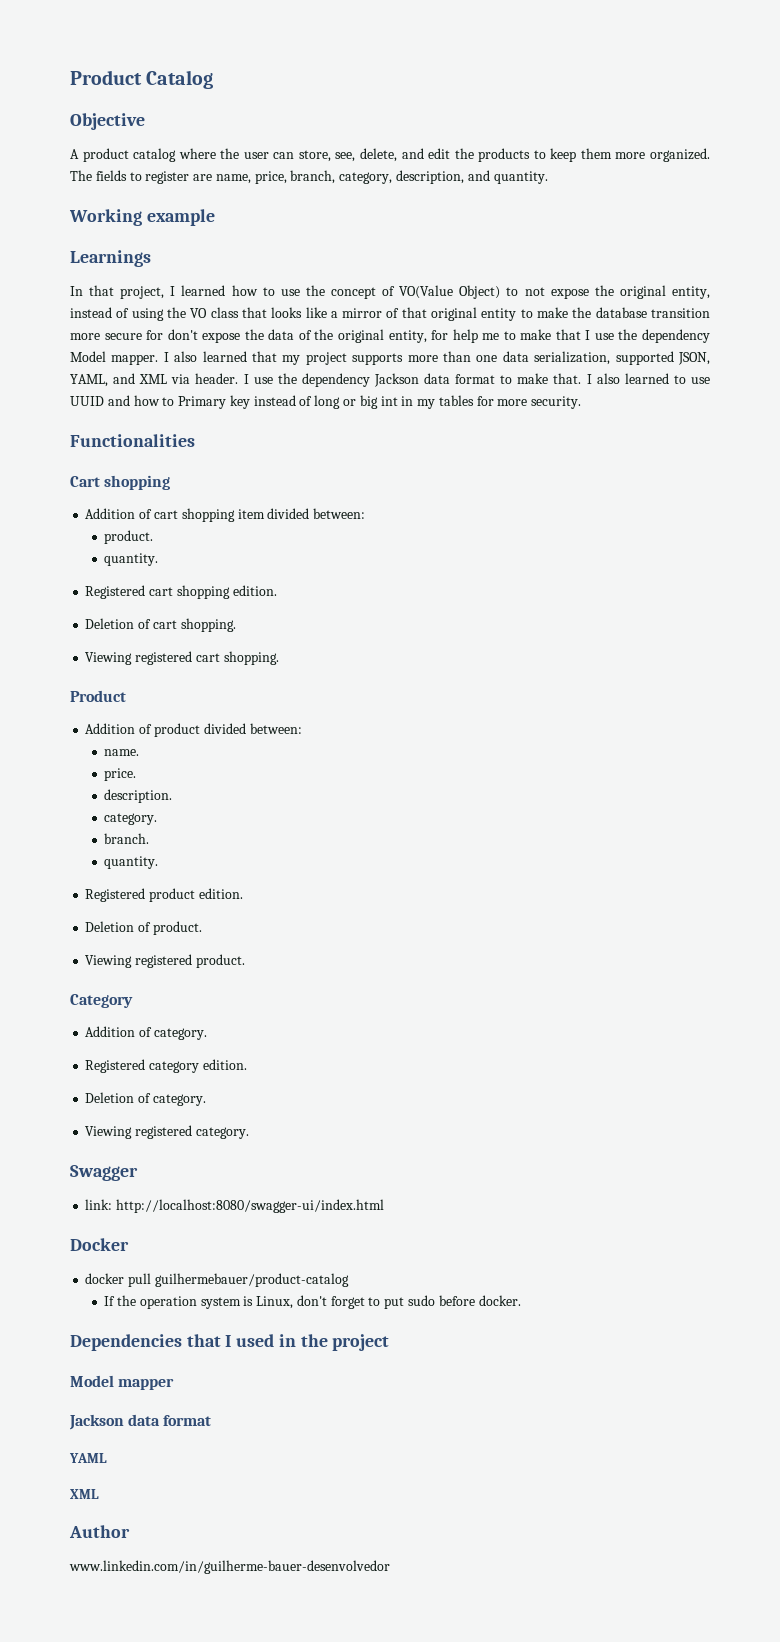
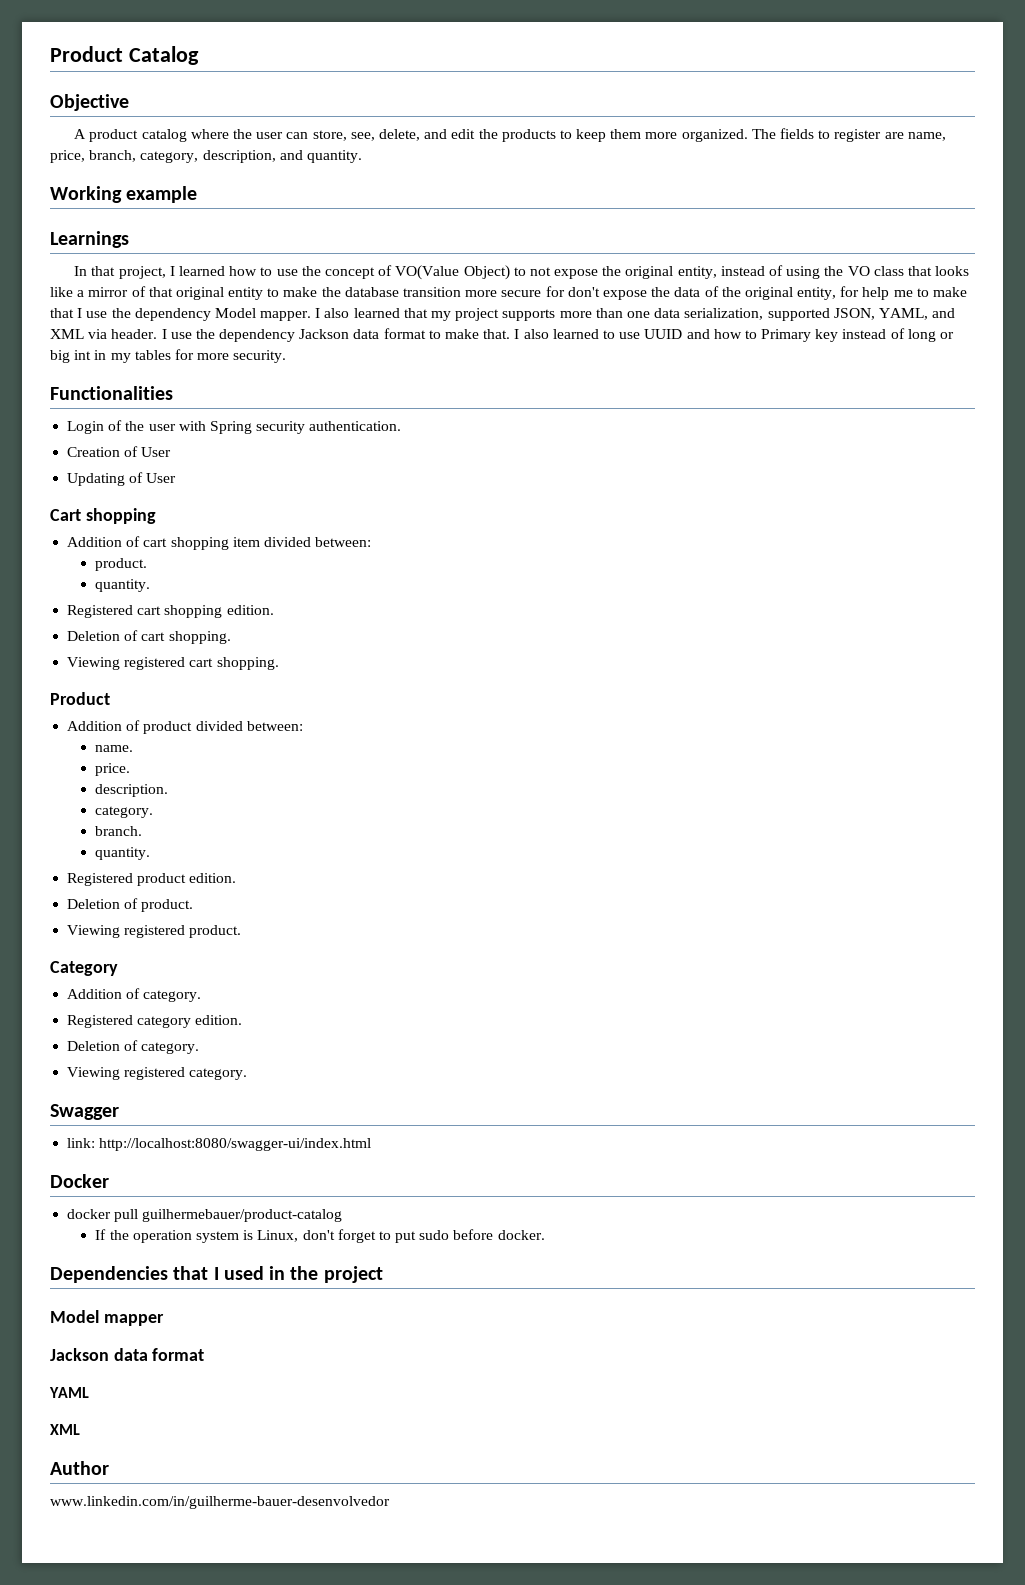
(195, 440) none -> [67,420,402,434] [67,446,172,457] [67,472,177,486] // Login of the user with Spring security authentication. // Creation of User // Updating of User

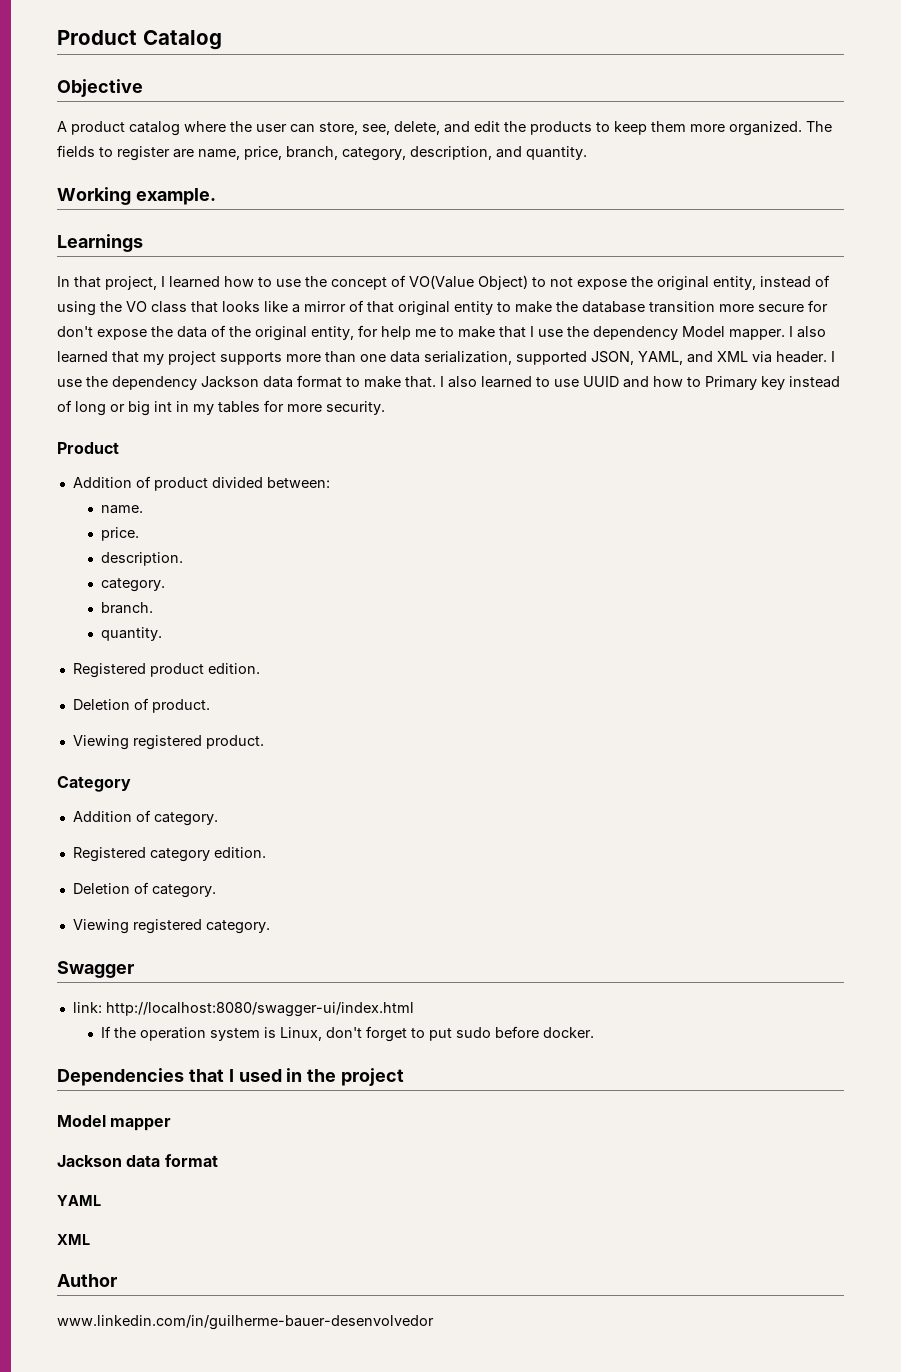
[126,186,198,203] example -> [135,188,216,205] example.
[50,386,173,400] [67,420,402,434] [67,446,172,457] [67,472,177,486] [50,508,156,524] [67,536,372,550] [95,558,148,571] [95,579,151,592] [67,605,274,618] [67,630,231,644] [67,657,279,670] // Functionalities // Login of the user with Spring security authentication. // Creation of User // Updating of User // Cart shopping // Addition of cart shopping item divided between: // product. // quantity. // Registered cart shopping edition. // Deletion of cart shopping. // Viewing registered cart shopping. -> (385, 408) none
[50,1174,109,1188] [67,1209,343,1222] // Docker // docker pull guilhermebauer/product-catalog -> (414, 1009) none

